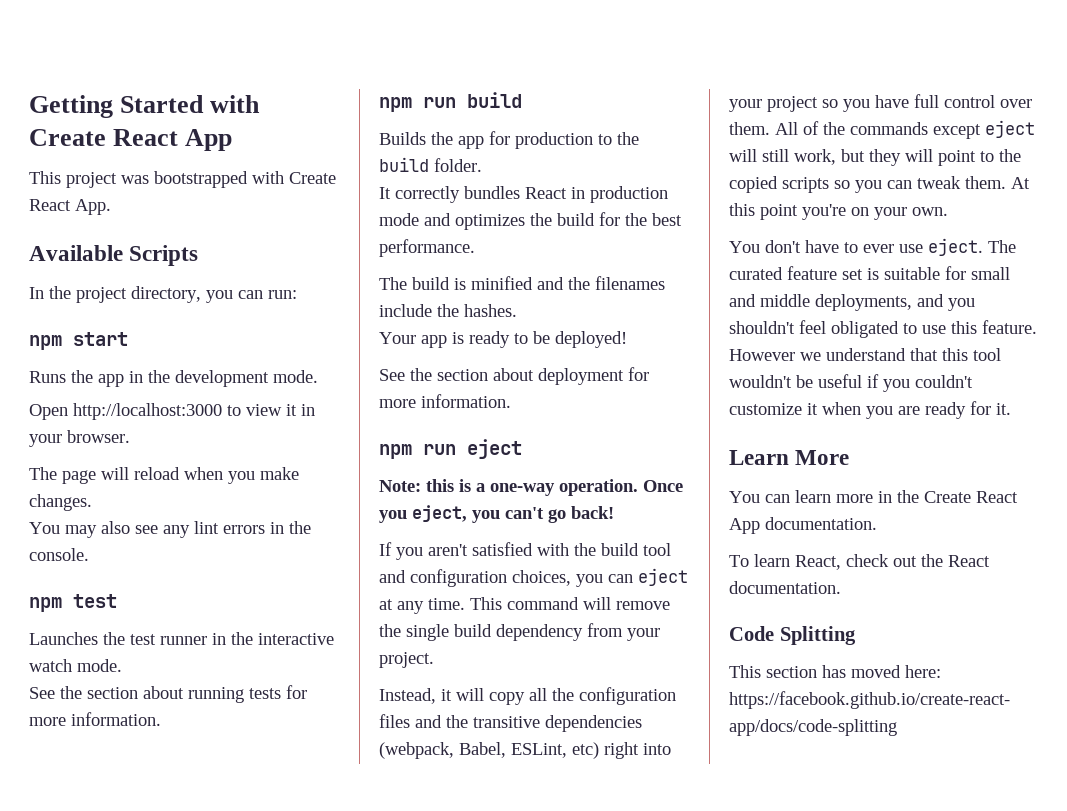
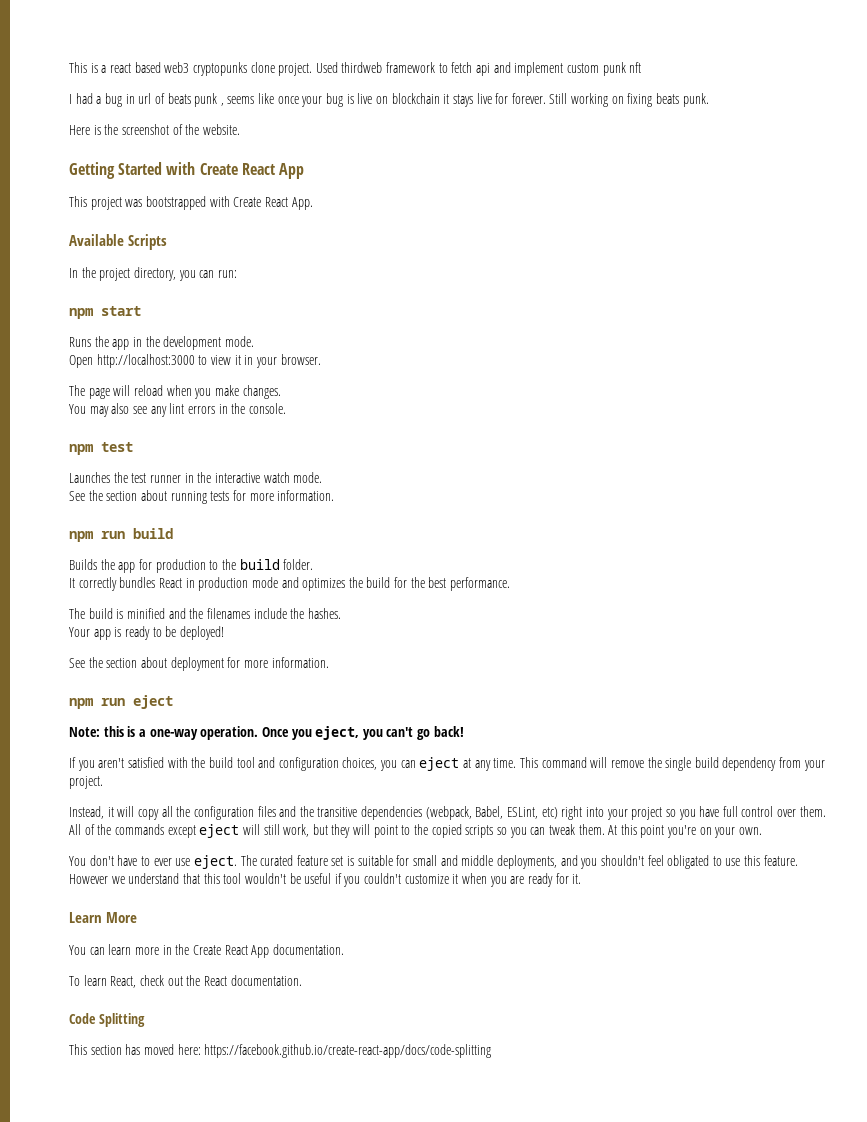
(29, 106) none -> [69,62,642,76] [69,93,709,107] [69,124,240,135] This is a react based web3 cryptopunks clone project. Used thirdweb framework to fetch api and implement custom punk nft // I had a bug in url of beats punk , seems like once your bug is live on blockchain it stays live for forever. Still working on fixing beats punk. // Here is the screenshot of the website. //

